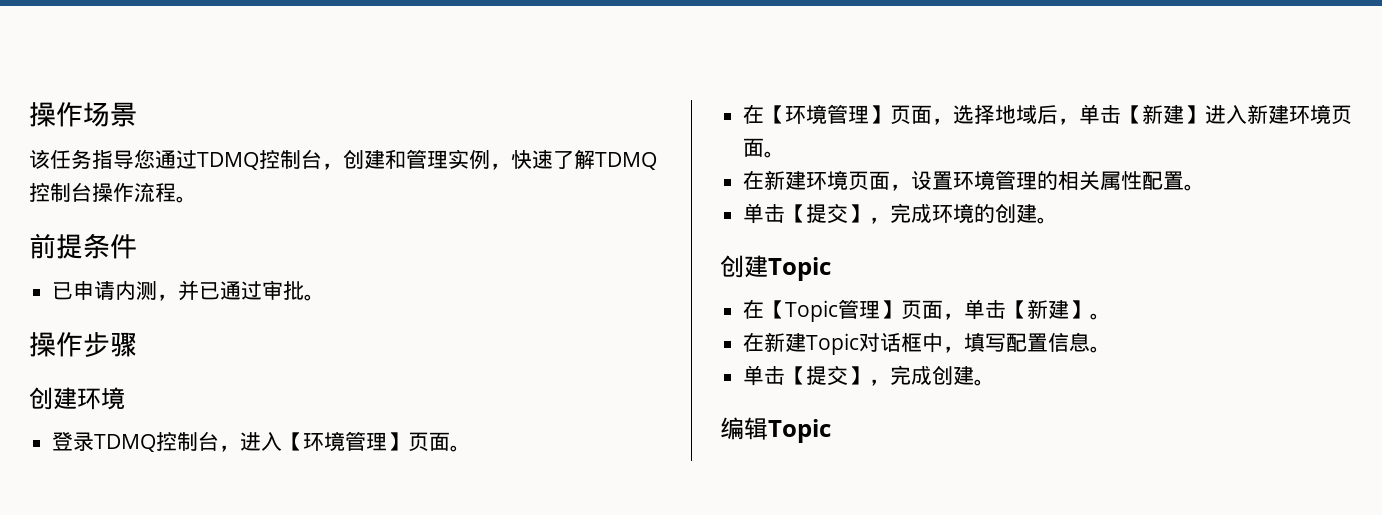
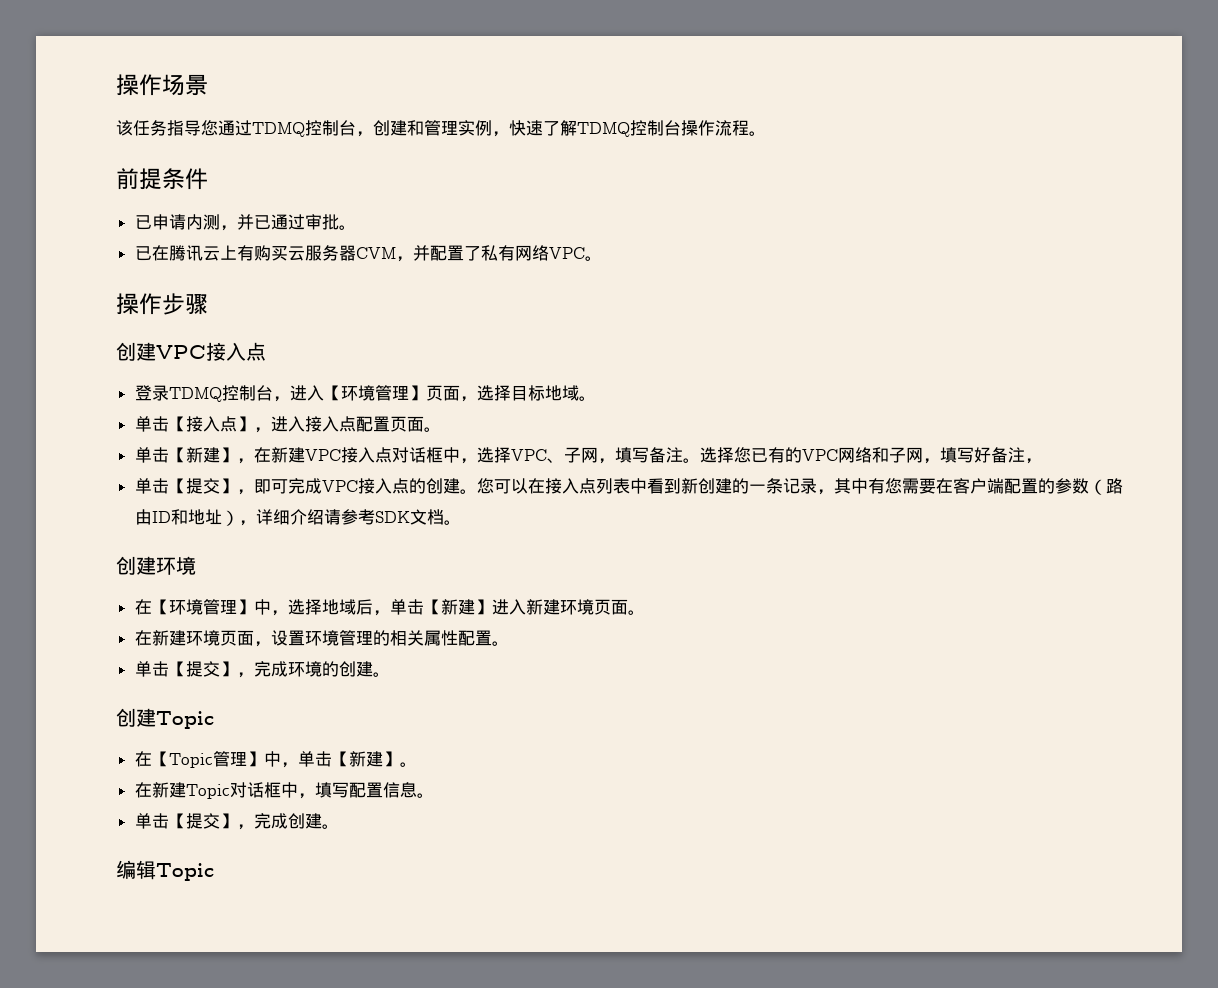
(326, 297) none -> [134,245,602,262] // 已在腾讯云上有购买云服务器CVM，并配置了私有网络VPC。
[77,387,125,410] 环境 -> [156,342,266,361] VPC接入点
[450,445,472,452] 。 -> [459,385,596,402] [134,416,441,433] [134,447,1042,464] [134,478,1123,495] [134,509,461,526] [116,556,196,575] ，选择目标地域。 // 单击【接入点】，进入接入点配置页面。 // 单击【新建】，在新建VPC接入点对话框中，选择VPC、子网，填写备注。选择您已有的VPC网络和子网，填写好备注， // 单击【提交】，即可完成VPC接入点的创建。您可以在接入点列表中看到新创建的一条记录，其中有您需要在客户端配置的参数（路由ID和地址），详细介绍请参考SDK文档。 // 创建环境
[890,105,933,124] 页面 -> [253,599,271,615] 中
[901,300,944,319] 页面 -> [263,751,281,767] 中

